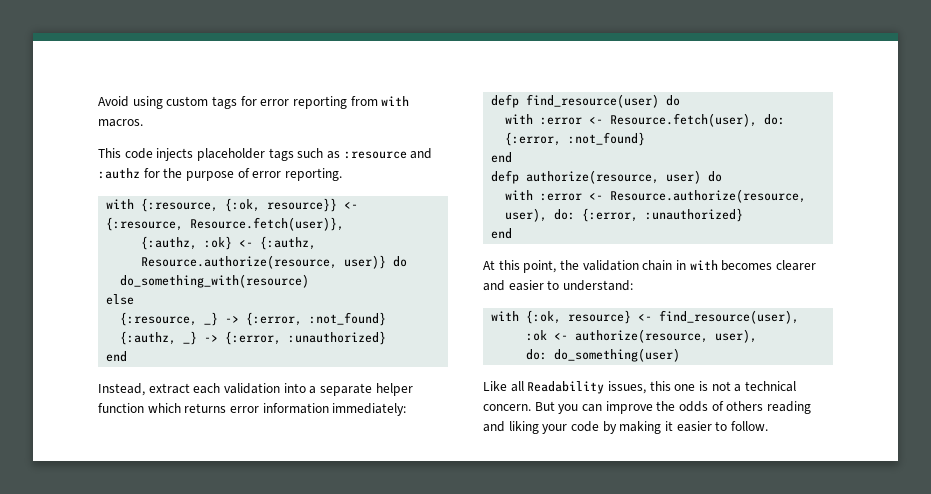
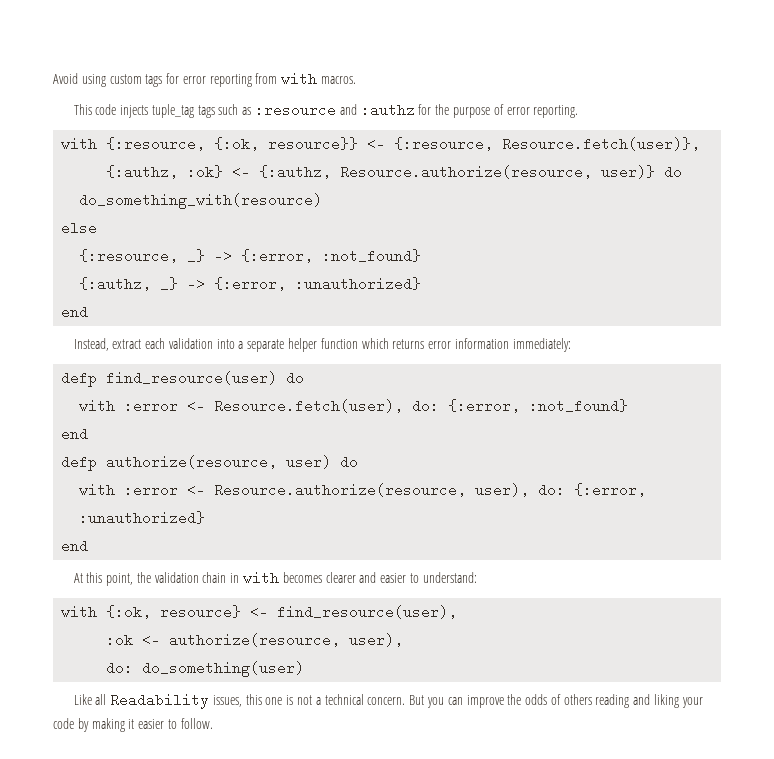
[196,148,265,161] placeholder -> [151,104,194,118] tuple_tag

